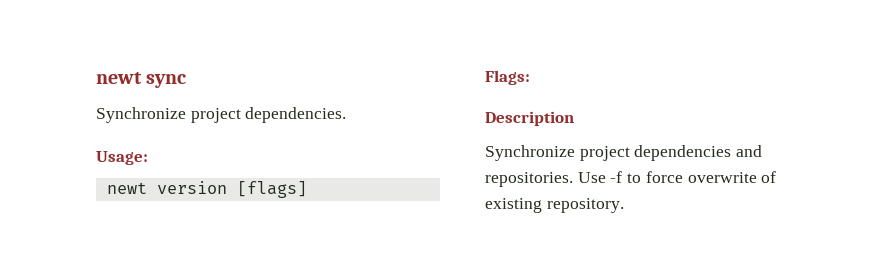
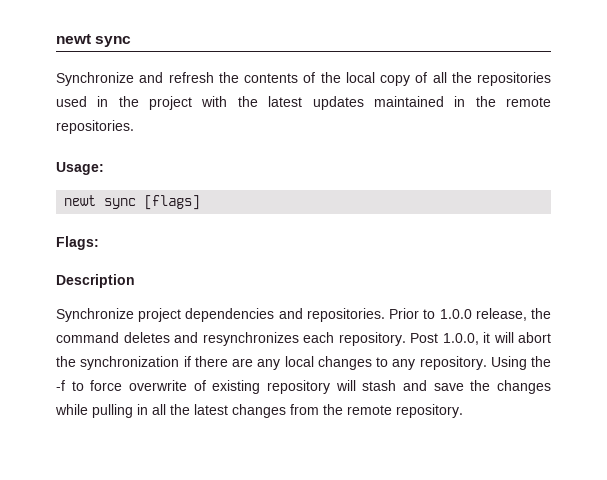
[190,107,347,123] project dependencies. -> [139,72,551,86] [56,96,551,110] [56,120,134,134] and refresh the contents of the local copy of all the repositories used in the project with the latest updates maintained in the remote repositories.
[156,181,227,194] version -> [104,198,137,209] sync
[577,172,606,183] Use -> [389,308,551,321] [56,332,551,346] [56,356,551,370] Prior to 1.0.0 release, the command deletes and resynchronizes each repository. Post 1.0.0, it will abort the synchronization if there are any local changes to any repository. Using the
(542, 205) none -> [267,380,552,394] [55,404,392,418] repository will stash and save the changes while pulling in all the latest changes from the remote

